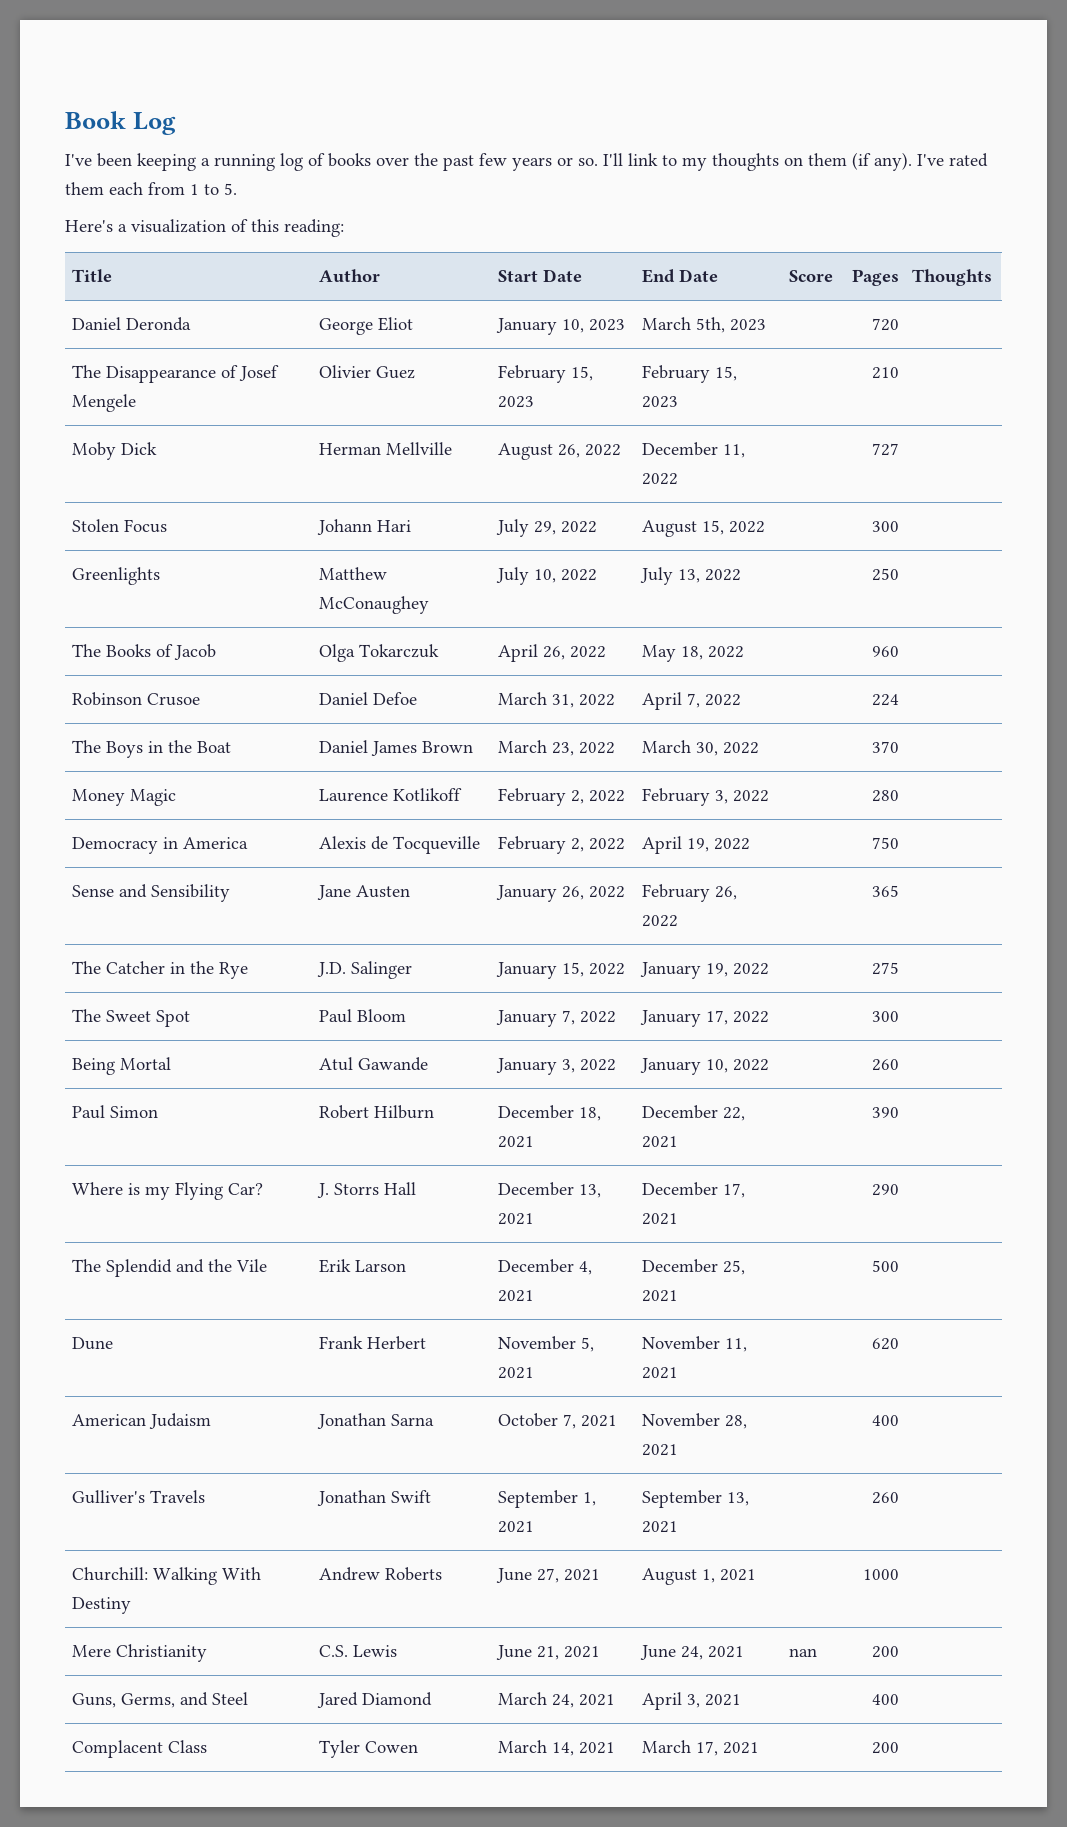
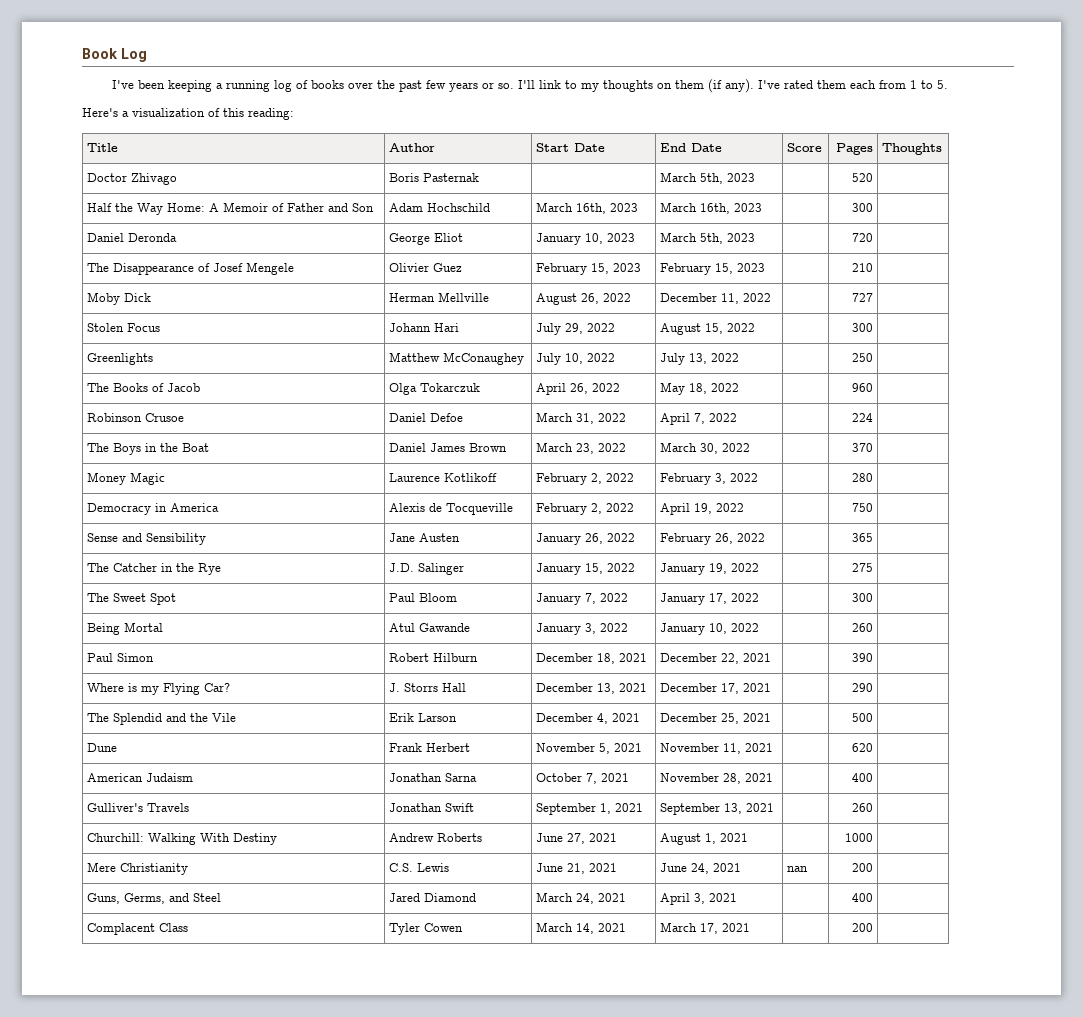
(993, 277) none -> [87,173,178,185] [389,173,480,182] [660,172,756,184] [851,173,873,182] [87,202,375,215] [389,203,491,212] [536,202,639,214] [660,202,763,214] [851,203,873,212] // Doctor Zhivago | Boris Pasternak | | March 5th, 2023 | | 520 | // Half the Way Home: A Memoir of Father and Son | Adam Hochschild | March 16th, 2023 | March 16th, 2023 | | 300 |

